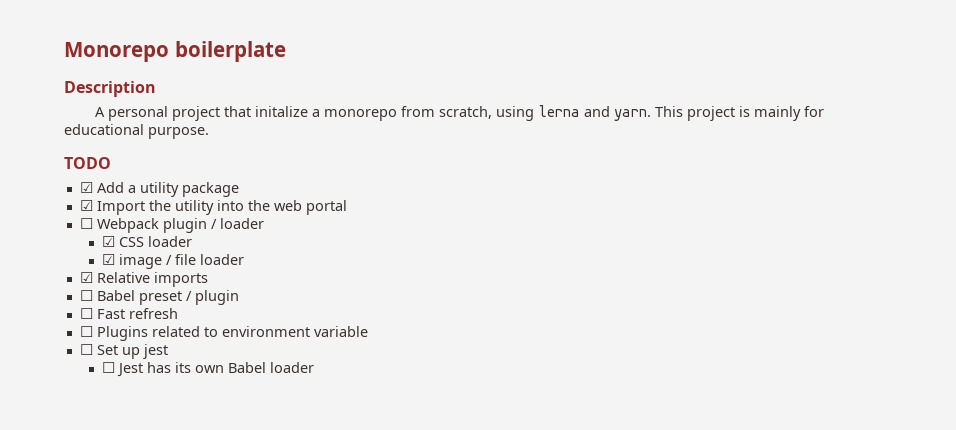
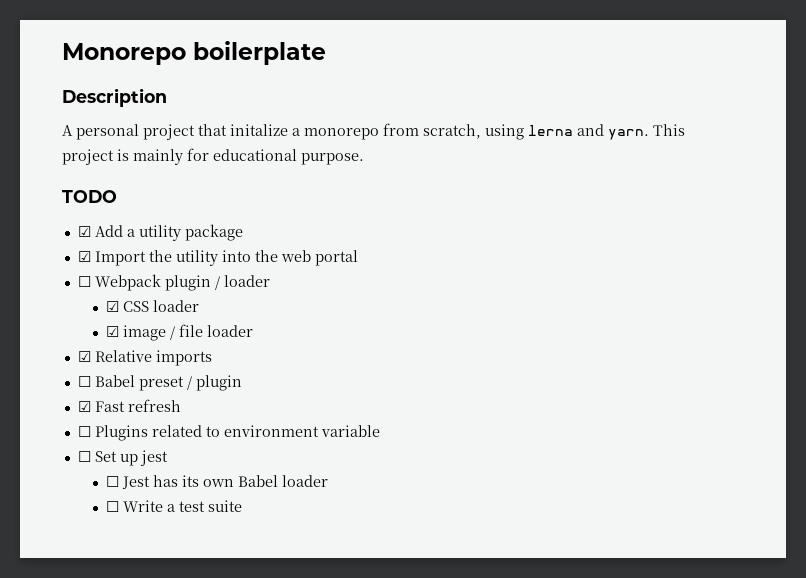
[79,308,93,319] ☐ -> [77,401,91,412] ☑
(315, 367) none -> [106,500,243,512] // ☐ Write a test suite

